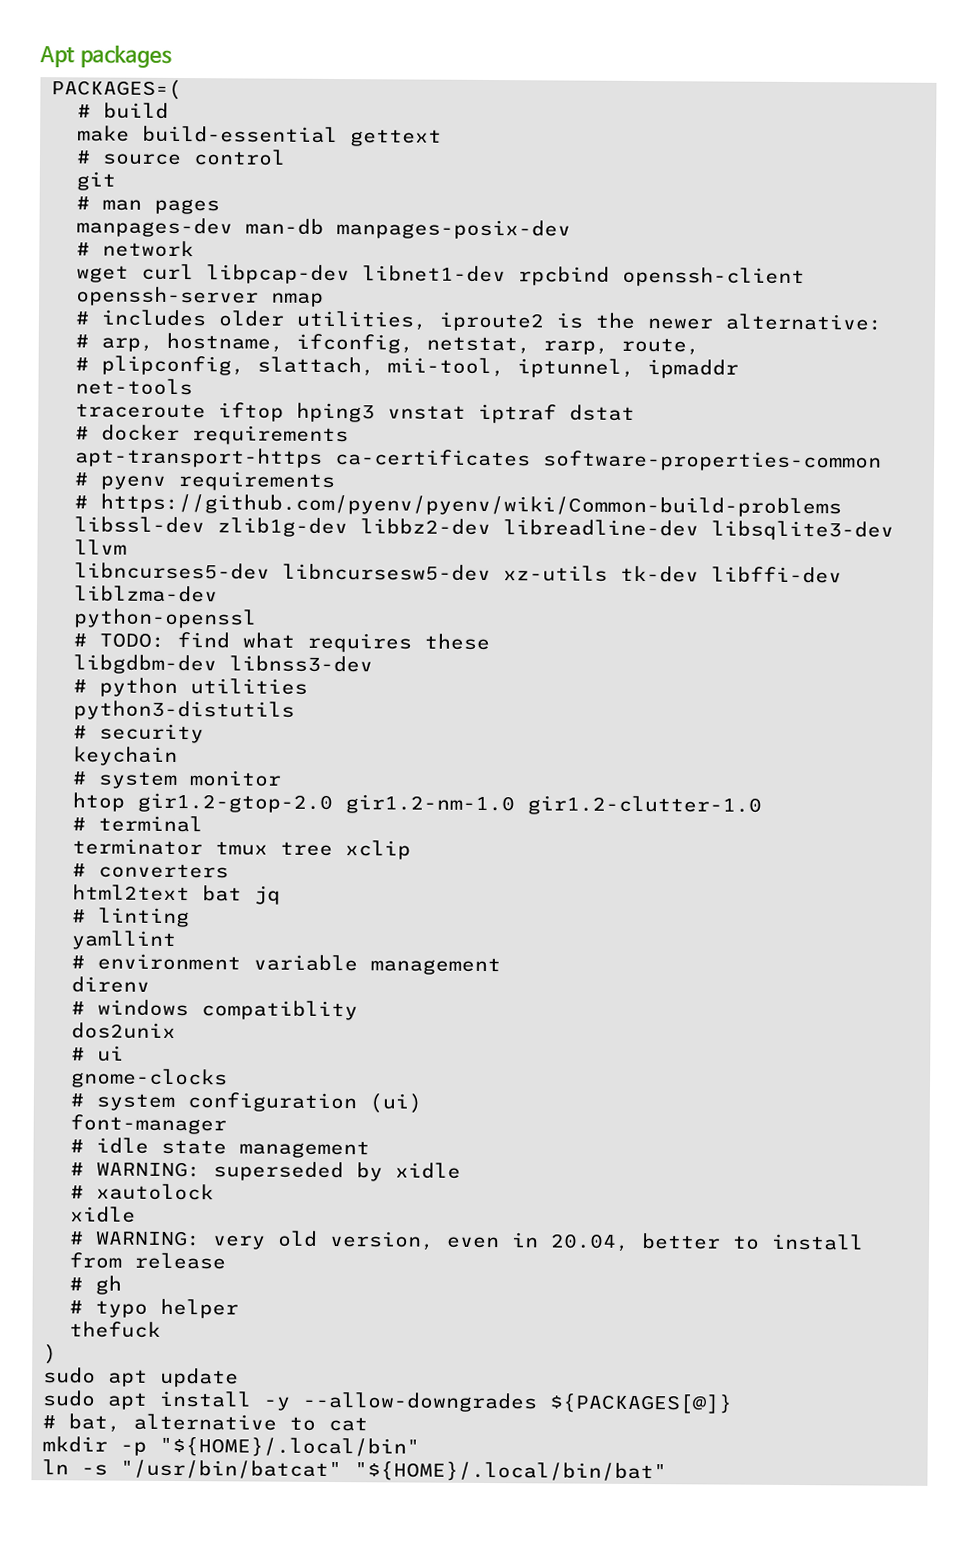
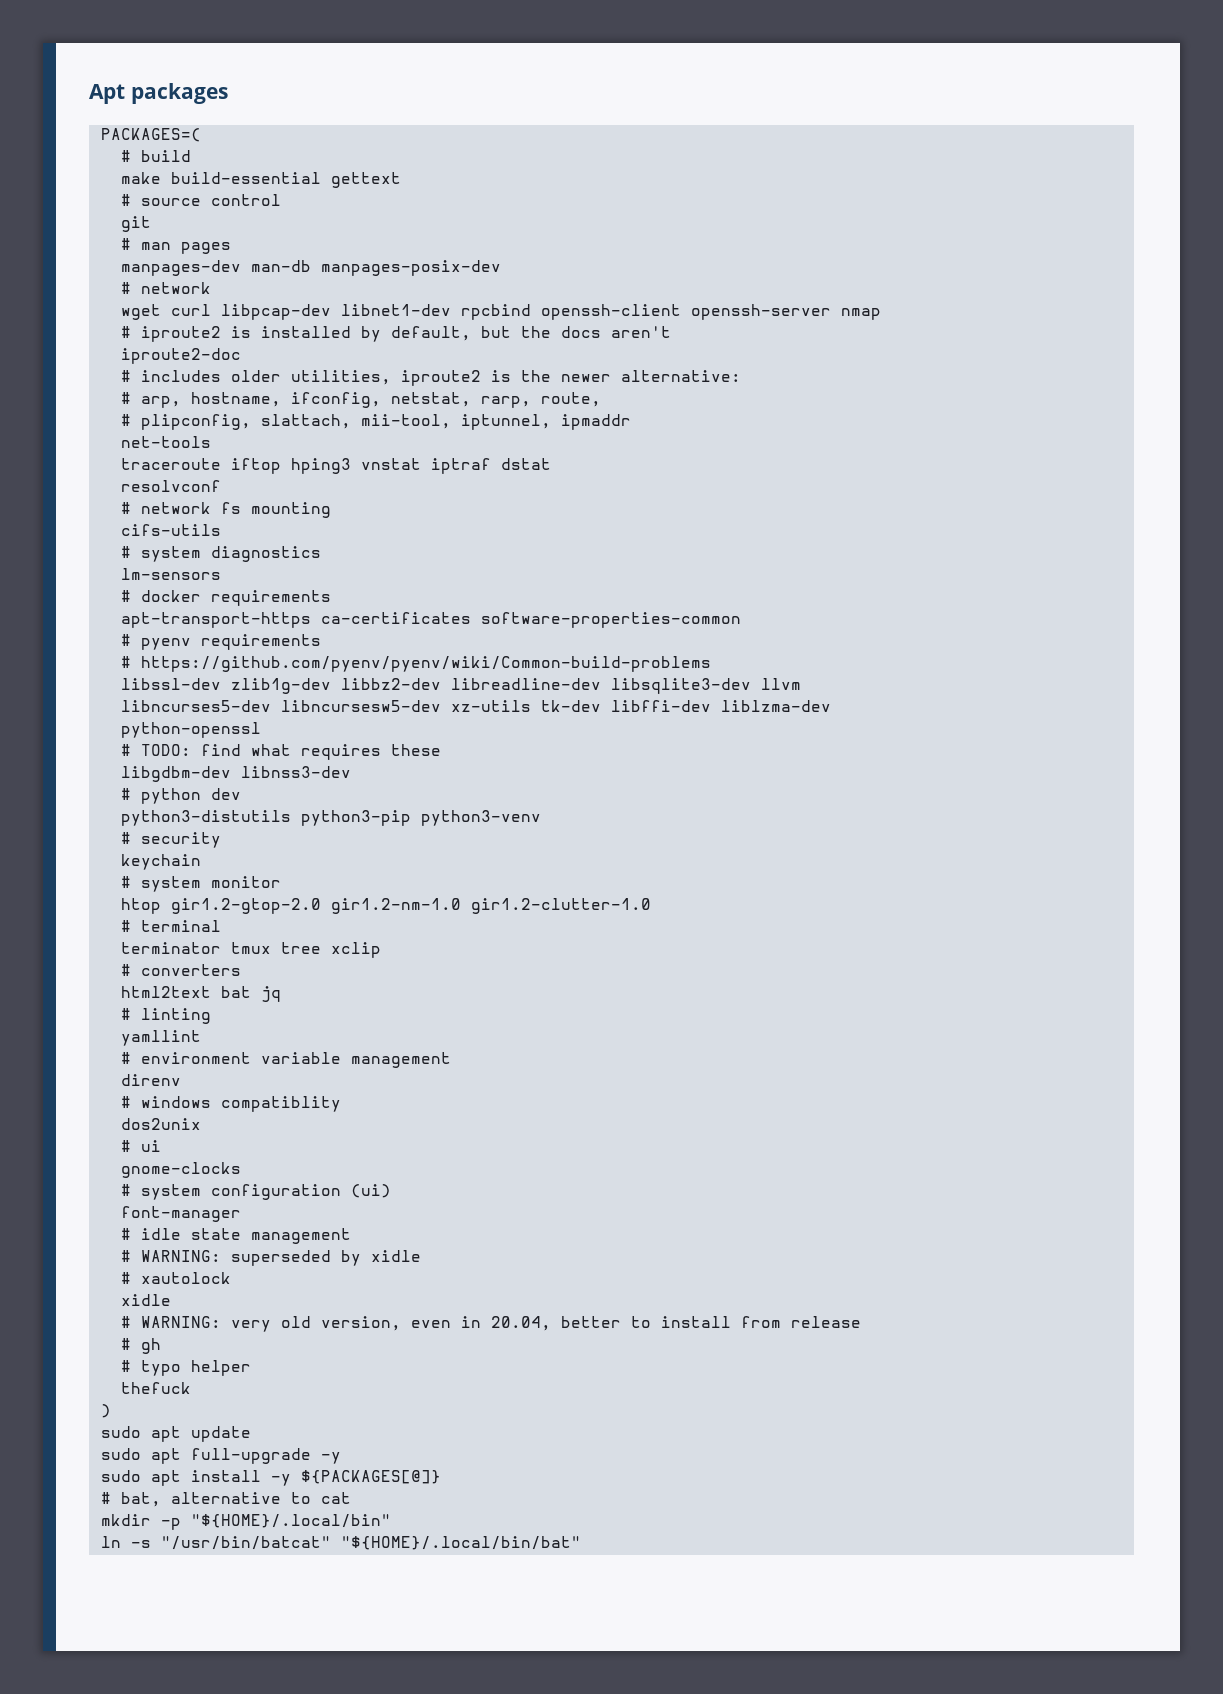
(324, 299) none -> [121,326,671,342] [121,348,241,364] // # iproute2 is installed by default, but the docs aren't // iproute2-doc
(635, 412) none -> [121,480,221,492] [121,502,331,518] [121,524,221,536] [121,546,321,562] [121,568,221,580] // resolvconf // # network fs mounting // cifs-utils // # system diagnostics // lm-sensors
[189,678,308,695] utilities -> [211,788,241,800] dev
(295, 710) none -> [301,810,541,826] python3-pip python3-venv
(239, 1377) none -> [101,1448,341,1464] // sudo apt full-upgrade -y
[301,1391,538,1413] --allow-downgrades -> (291, 1480) none

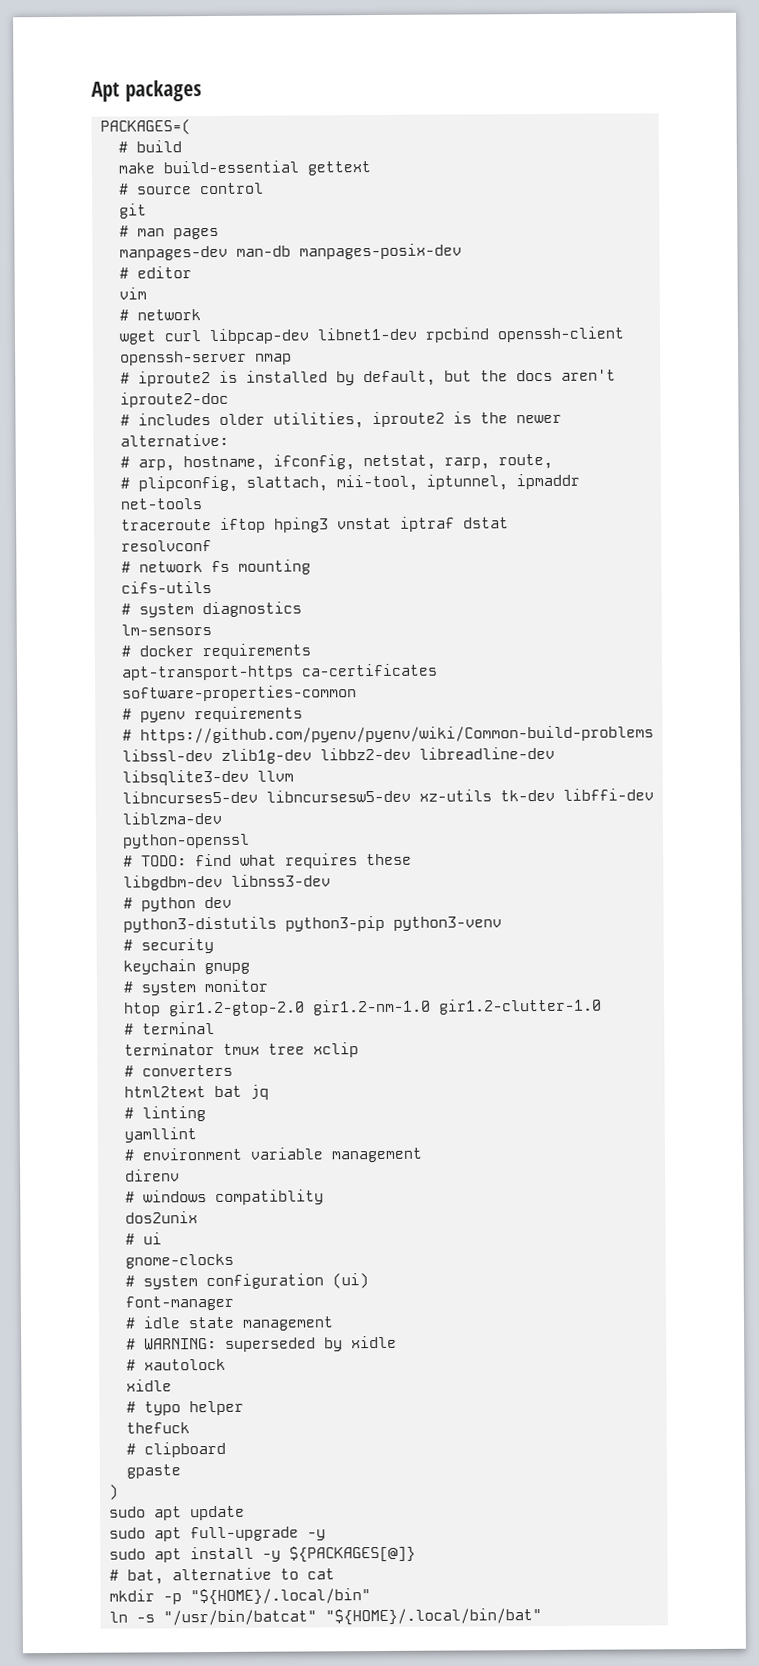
(501, 268) none -> [119,266,192,279] [119,287,147,300] // # editor // vim
(201, 862) none -> [204,962,250,975] gnupg
[121,1316,861,1332] [121,1338,161,1354] // # WARNING: very old version, even in 20.04, better to install from release // # gh -> (172, 1385) none
(191, 1388) none -> [126,1441,226,1458] [126,1464,181,1479] // # clipboard // gpaste

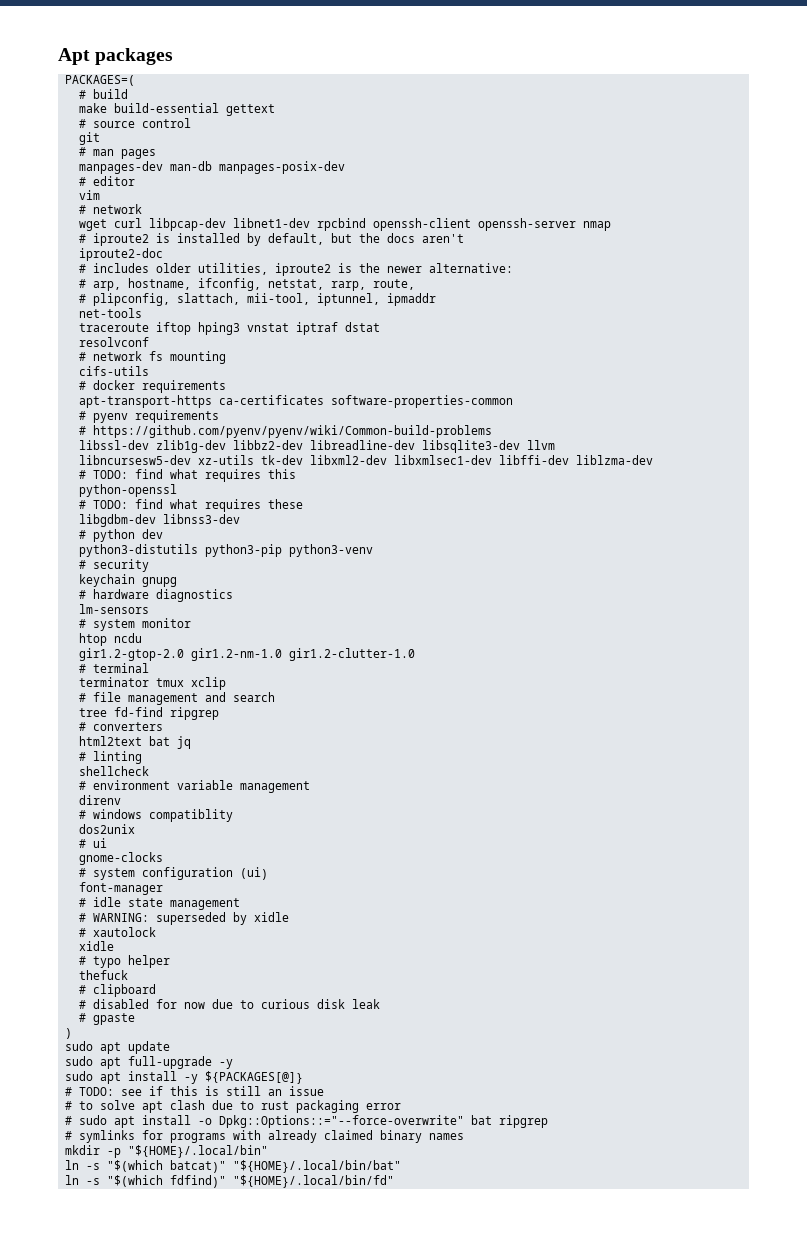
[121,601,302,618] [121,624,212,636] // # system diagnostics // lm-sensors -> (150, 371) none
[122,790,258,804] libncurses5-dev -> (556, 445) none
(555, 795) none -> [310,455,493,465] libxml2-dev libxmlsec1-dev
(222, 818) none -> [79,469,297,482] // # TODO: find what requires this
(250, 968) none -> [79,589,234,602] [79,604,150,614] // # hardware diagnostics // lm-sensors
(161, 1009) none -> [114,633,143,643] ncdu //
[268,1042,359,1058] tree xclip -> [191,677,227,690] [79,692,276,705] [79,707,220,720] xclip // # file management and search // tree fd-find ripgrep
[124,1127,197,1143] yamllint -> [79,766,150,776] shellcheck
(226, 1449) none -> [79,999,381,1009] [79,1013,87,1022] # disabled for now due to curious disk leak // #
[127,1567,335,1585] bat, alternative to cat -> [79,1086,325,1096] [65,1100,402,1113] [65,1115,549,1128] [65,1130,465,1143] TODO: see if this is still an issue // # to solve apt clash due to rust packaging error // # sudo apt install -o Dpkg::Options::="--force-overwrite" bat ripgrep // # symlinks for programs with already claimed binary names
[163,1609,317,1626] "/usr/bin/batcat" -> [107,1160,227,1173] "$(which batcat)"
(542, 1617) none -> [65,1175,395,1188] // ln -s "$(which fdfind)" "${HOME}/.local/bin/fd"

